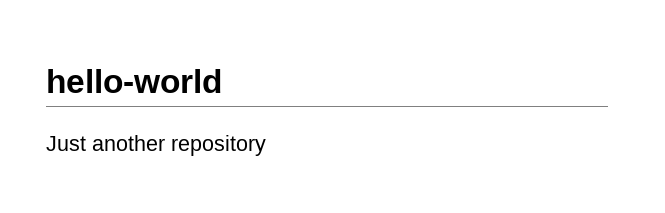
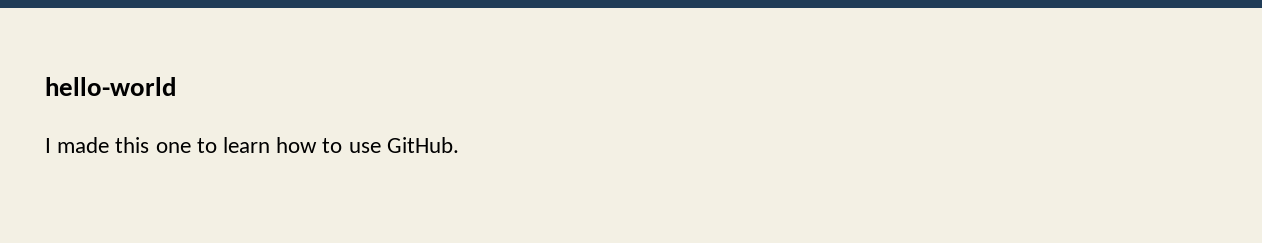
[46,135,266,156] Just another repository -> [45,137,459,153] I made this one to learn how to use GitHub.

